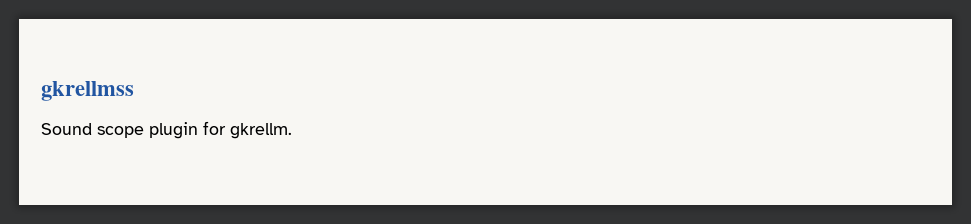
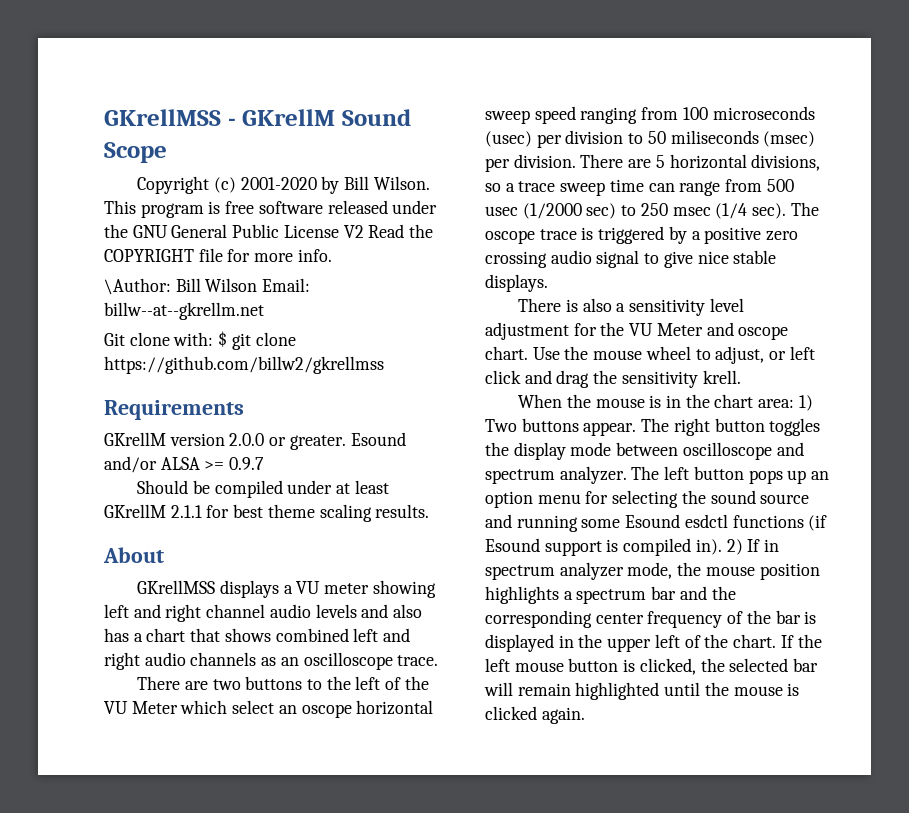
[41,81,134,101] [41,121,292,139] gkrellmss // Sound scope plugin for gkrellm. -> [104,109,411,126] [104,142,167,163] [137,176,430,194] [104,200,438,218] [104,224,434,238] [104,248,332,262] [104,278,311,295] [104,302,264,320] [104,331,296,350] [104,356,384,374] [104,400,244,420] [104,432,406,450] [104,456,265,473] [137,480,389,498] [104,504,430,522] [103,547,164,563] [137,580,436,598] [104,604,423,622] [104,628,411,642] [104,652,439,670] [137,676,429,690] [104,700,434,718] [485,106,815,124] [485,130,816,148] [485,154,821,172] [485,179,794,196] [485,202,819,219] [485,226,799,244] [485,250,777,268] [485,274,548,292] [518,298,744,316] [485,322,789,340] [485,346,815,364] [485,370,741,388] [518,394,813,411] [485,418,821,436] [485,442,804,460] [485,466,830,484] [485,490,810,508] [485,514,828,532] [485,538,780,556] [485,562,820,580] [485,586,736,604] [485,610,817,628] [485,634,822,652] [485,658,819,675] [484,682,800,700] [485,706,585,724] GKrellMSS - GKrellM Sound Scope // Copyright (c) 2001-2020 by Bill Wilson. This program is free software released under the GNU General Public License V2 Read the COPYRIGHT file for more info. // \Author: Bill Wilson Email: billw--at--gkrellm.net // Git clone with: $ git clone https://github.com/billw2/gkrellmss // Requirements // GKrellM version 2.0.0 or greater. Esound and/or ALSA >= 0.9.7 // Should be compiled under at least GKrellM 2.1.1 for best theme scaling results. // About // GKrellMSS displays a VU meter showing left and right channel audio levels and also has a chart that shows combined left and right audio channels as an oscilloscope trace. // There are two buttons to the left of the VU Meter which select an oscope horizontal sweep speed ranging from 100 microseconds (usec) per division to 50 miliseconds (msec) per division. There are 5 horizontal divisions, so a trace sweep time can range from 500 usec (1/2000 sec) to 250 msec (1/4 sec). The oscope trace is triggered by a positive zero crossing audio signal to give nice stable displays. // There is also a sensitivity level adjustment for the VU Meter and oscope chart. Use the mouse wheel to adjust, or left click and drag the sensitivity krell. // When the mouse is in the chart area: 1) Two buttons appear. The right button toggles the display mode between oscilloscope and spectrum analyzer. The left button pops up an option menu for selecting the sound source and running some Esound esdctl functions (if Esound support is compiled in). 2) If in spectrum analyzer mode, the mouse position highlights a spectrum bar and the corresponding center frequency of the bar is displayed in the upper left of the chart. If the left mouse button is clicked, the selected bar will remain highlighted until the mouse is clicked again.

